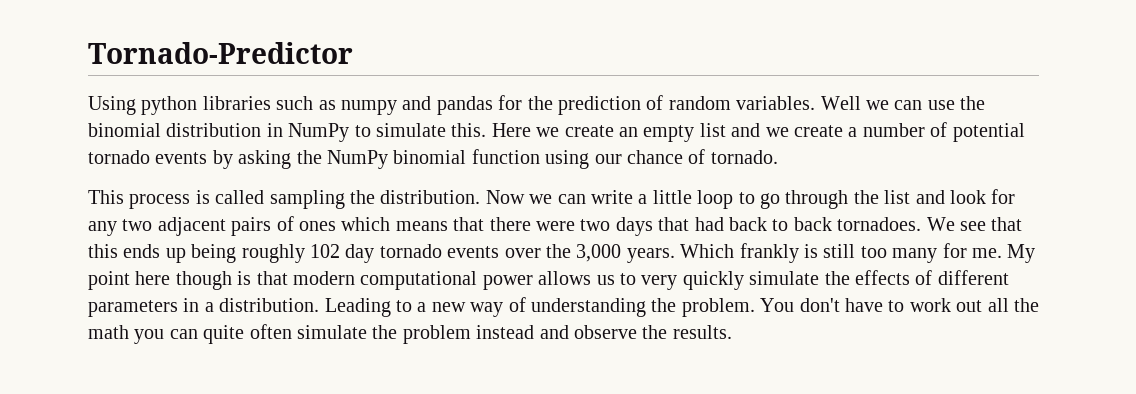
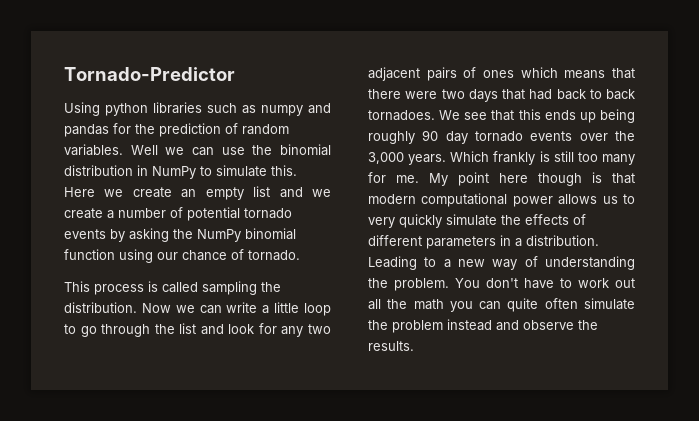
[310,244,340,258] 102 -> [422,130,439,141] 90

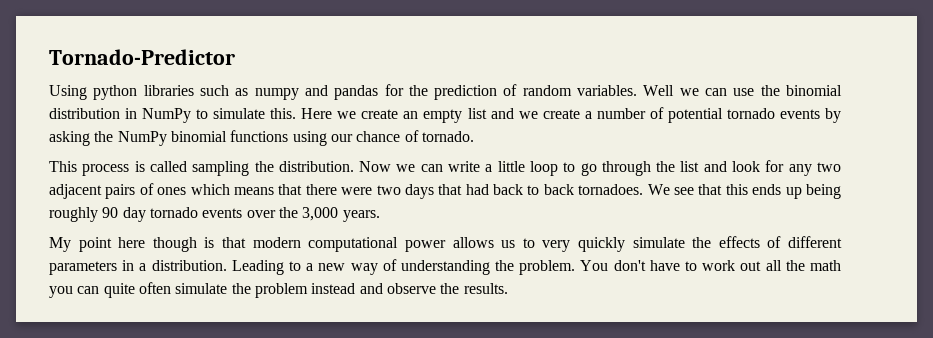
[64,249,115,260] function -> [230,130,289,142] functions
[450,151,635,165] [368,172,419,183] Which frankly is still too many for me. -> (380, 216) //

